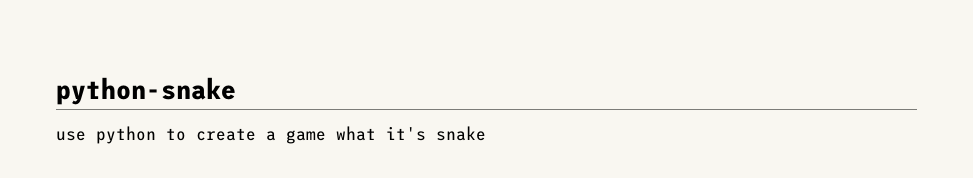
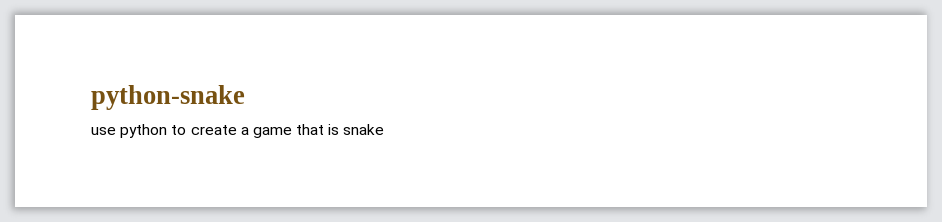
[336,126,426,141] what it's -> [296,124,340,135] that is

